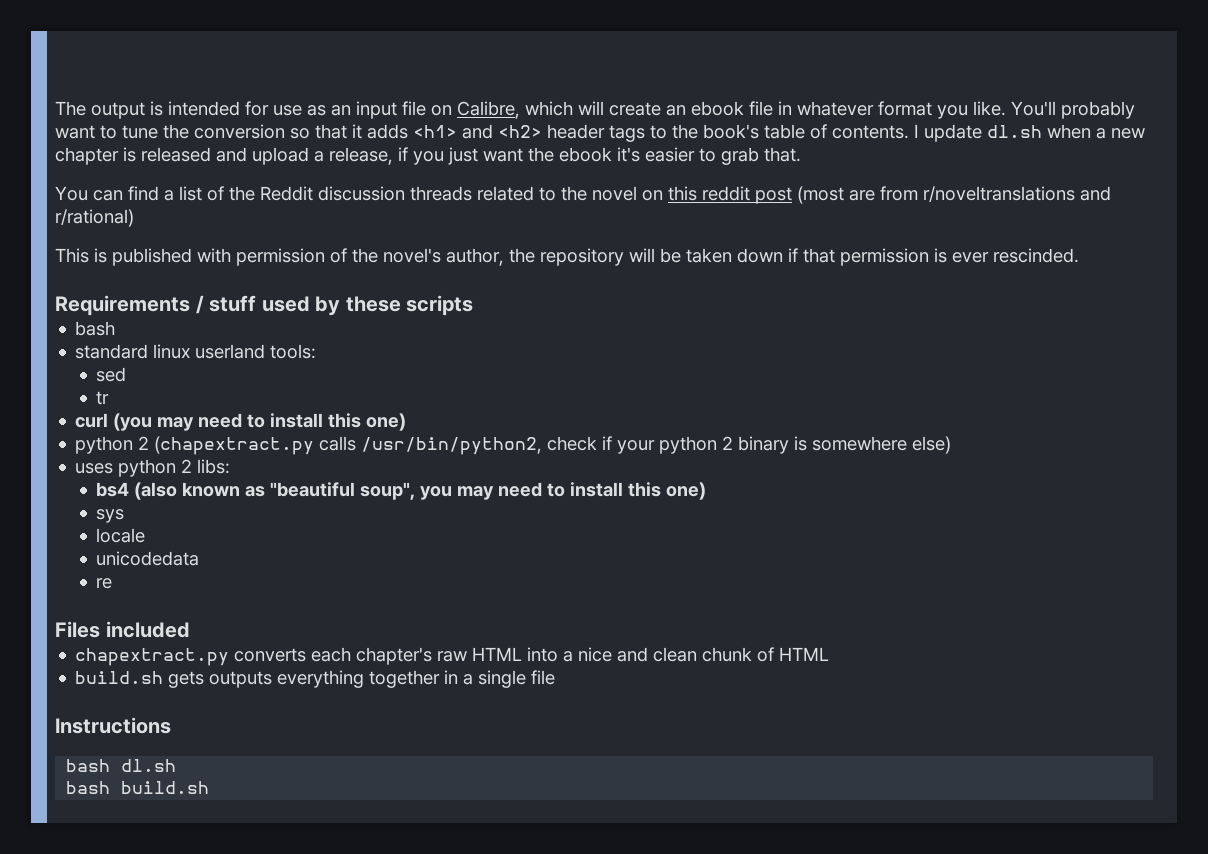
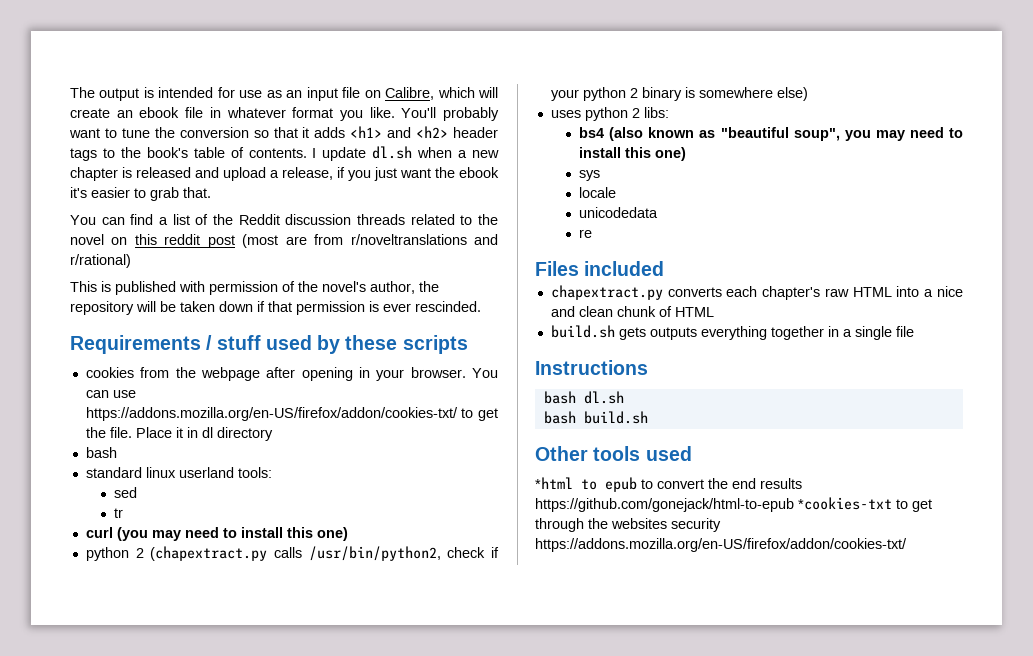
(474, 305) none -> [85,367,499,381] [85,390,136,398] [85,407,498,421] [85,427,273,441] // cookies from the webpage after opening in your browser. You can use https://addons.mozilla.org/en-US/firefox/addon/cookies-txt/ to get the file. Place it in dl directory
(210, 787) none -> [535,446,692,461] [535,477,802,492] [535,497,932,512] [535,518,721,532] [535,538,907,552] // Other tools used // *html to epub to convert the end results https://github.com/gonejack/html-to-epub *cookies-txt to get through the websites security https://addons.mozilla.org/en-US/firefox/addon/cookies-txt/

